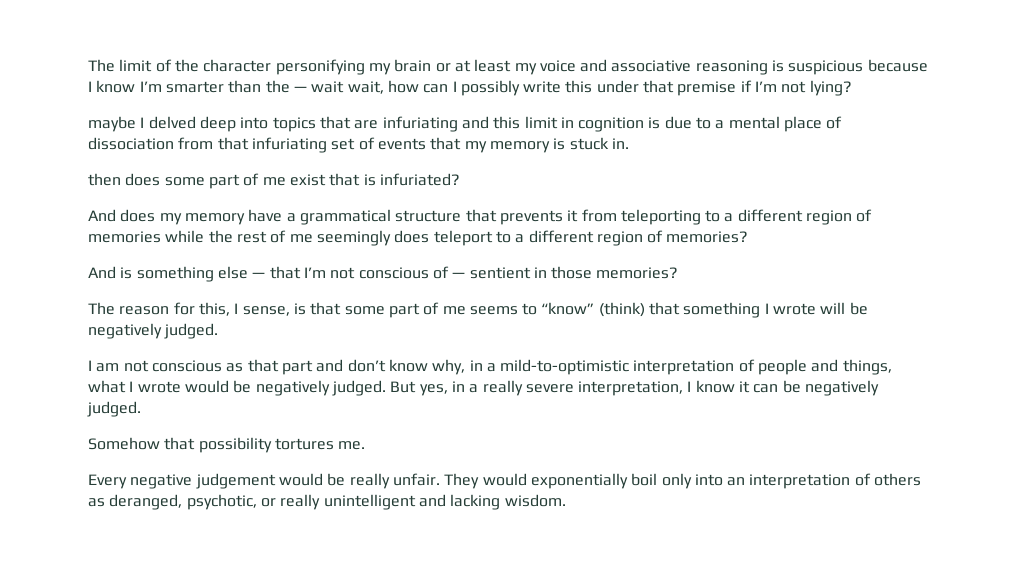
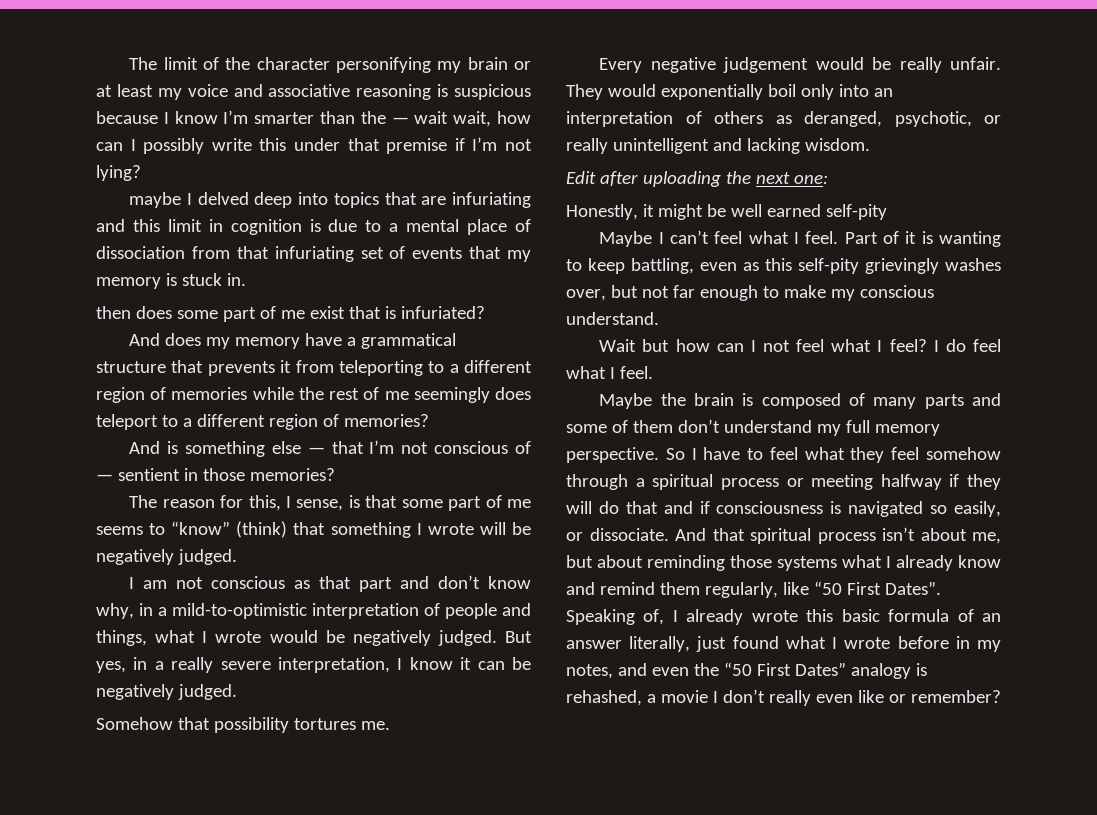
(566, 500) none -> [566,171,828,187] [566,204,887,220] [599,230,1002,247] [566,258,1001,274] [566,285,934,301] [566,312,659,325] [599,339,1002,352] [566,366,653,379] [599,393,1002,409] [566,419,940,436] [566,447,1001,463] [566,474,1001,490] [566,501,1002,517] [566,527,1001,544] [566,555,1001,571] [566,581,941,598] [566,609,1001,625] [566,636,1001,652] [566,662,927,679] [566,689,1001,706] // Edit after uploading the next one: // Honestly, it might be well earned self-pity // Maybe I can’t feel what I feel. Part of it is wanting to keep battling, even as this self-pity grievingly washes over, but not far enough to make my conscious understand. // Wait but how can I not feel what I feel? I do feel what I feel. // Maybe the brain is composed of many parts and some of them don’t understand my full memory perspective. So I have to feel what they feel somehow through a spiritual process or meeting halfway if they will do that and if consciousness is navigated so easily, or dissociate. And that spiritual process isn’t about me, but about reminding those systems what I already know and remind them regularly, like “50 First Dates”. Speaking of, I already wrote this basic formula of an answer literally, just found what I wrote before in my notes, and even the “50 First Dates” analogy is rehashed, a movie I don’t really even like or remember?

